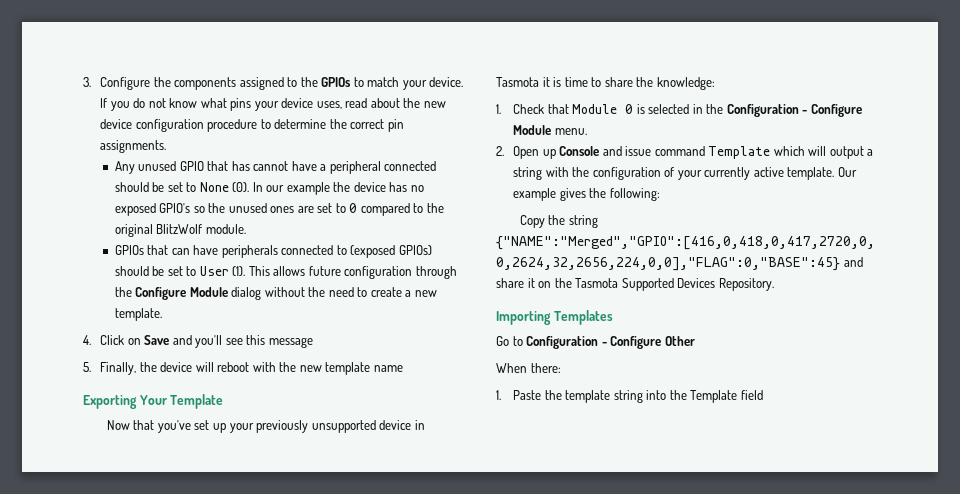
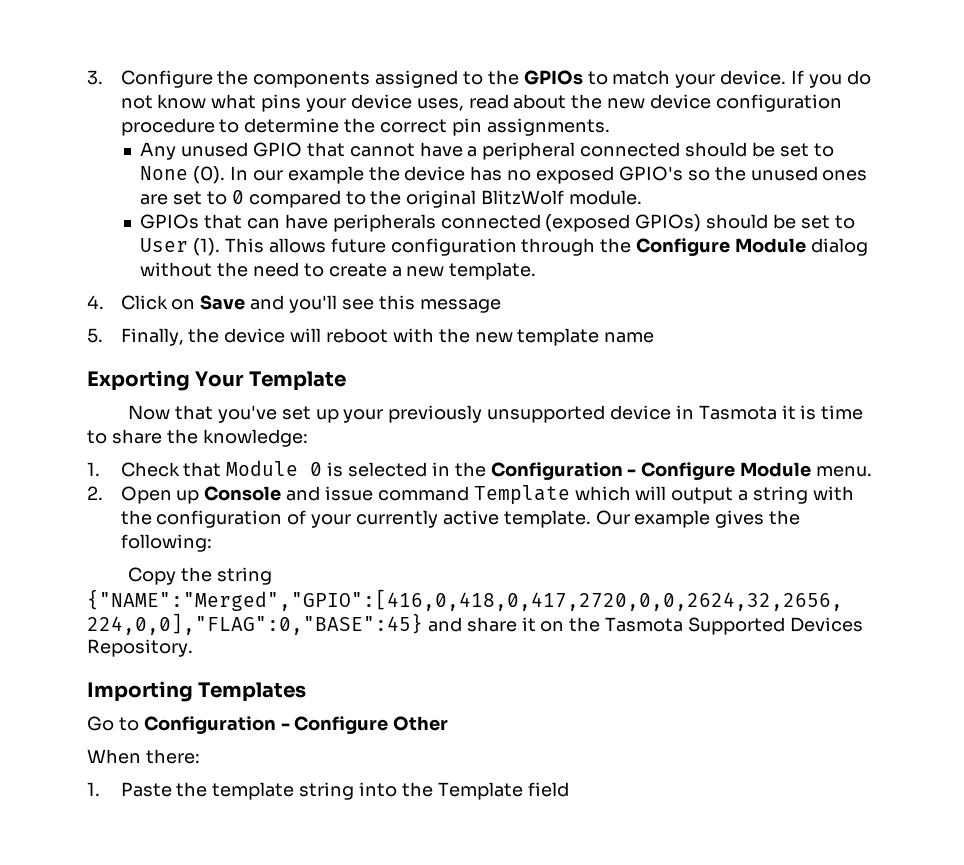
[231,161,250,171] has -> (345, 149) none
[336,245,347,255] to -> (541, 221) none

